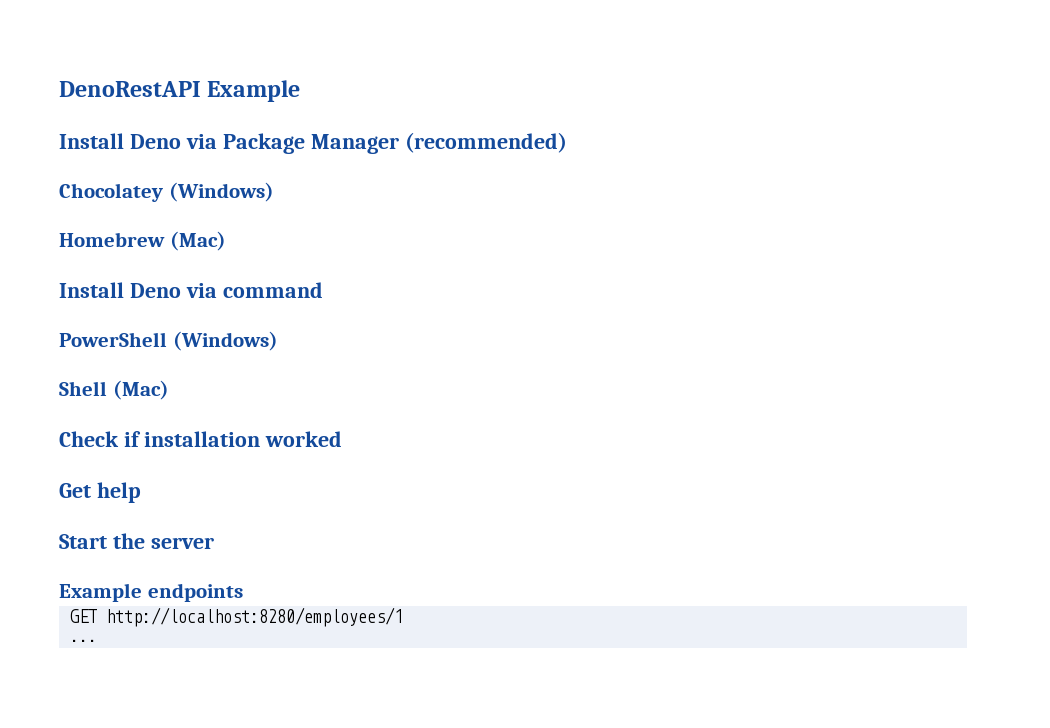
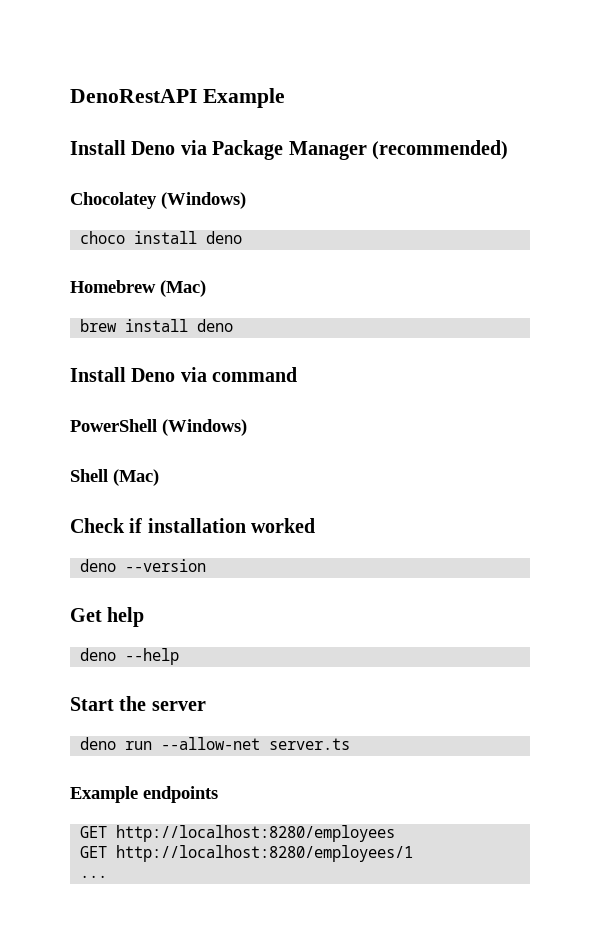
(274, 192) none -> [80,231,243,244] // choco install deno
(226, 241) none -> [80,319,234,332] // brew install deno
(342, 439) none -> [80,559,207,572] // deno --version
(141, 492) none -> [80,648,180,665] // deno --help
(214, 543) none -> [80,737,351,750] // deno run --allow-net server.ts
(243, 592) none -> [80,825,396,842] // GET http://localhost:8280/employees

